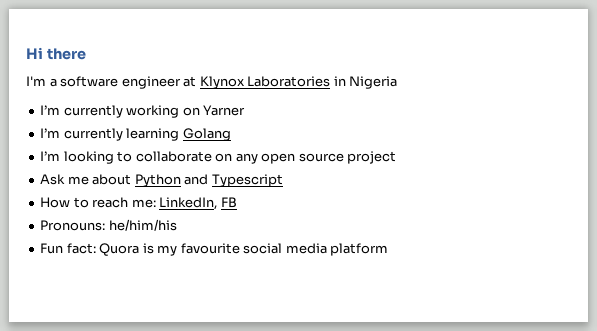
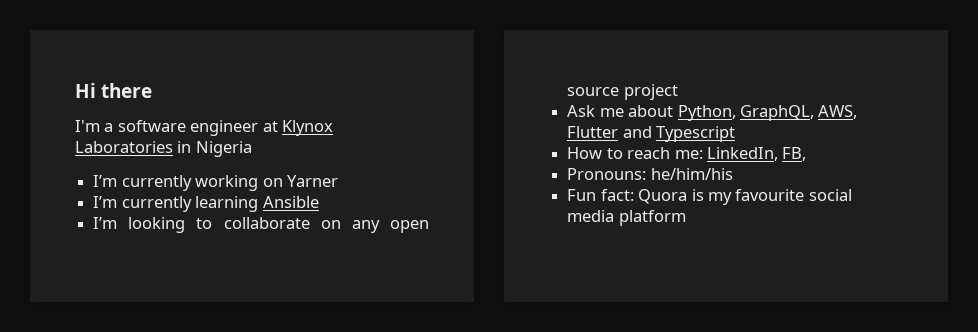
[182,128,231,141] Golang -> [262,196,319,208] Ansible
[134,174,181,187] Python -> [677,105,858,121] [567,126,619,138] Python, GraphQL, AWS, Flutter
[220,197,237,208] FB -> [782,147,807,161] FB,

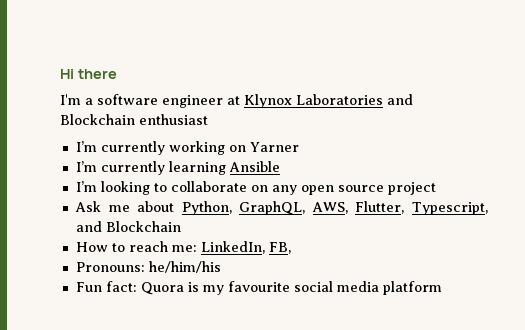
[177,141,252,157] in Nigeria -> [387,94,413,105] [60,114,208,125] and Blockchain enthusiast
[567,126,736,142] Flutter and Typescript -> [355,201,488,215] [75,221,181,232] Flutter, Typescript, and Blockchain

